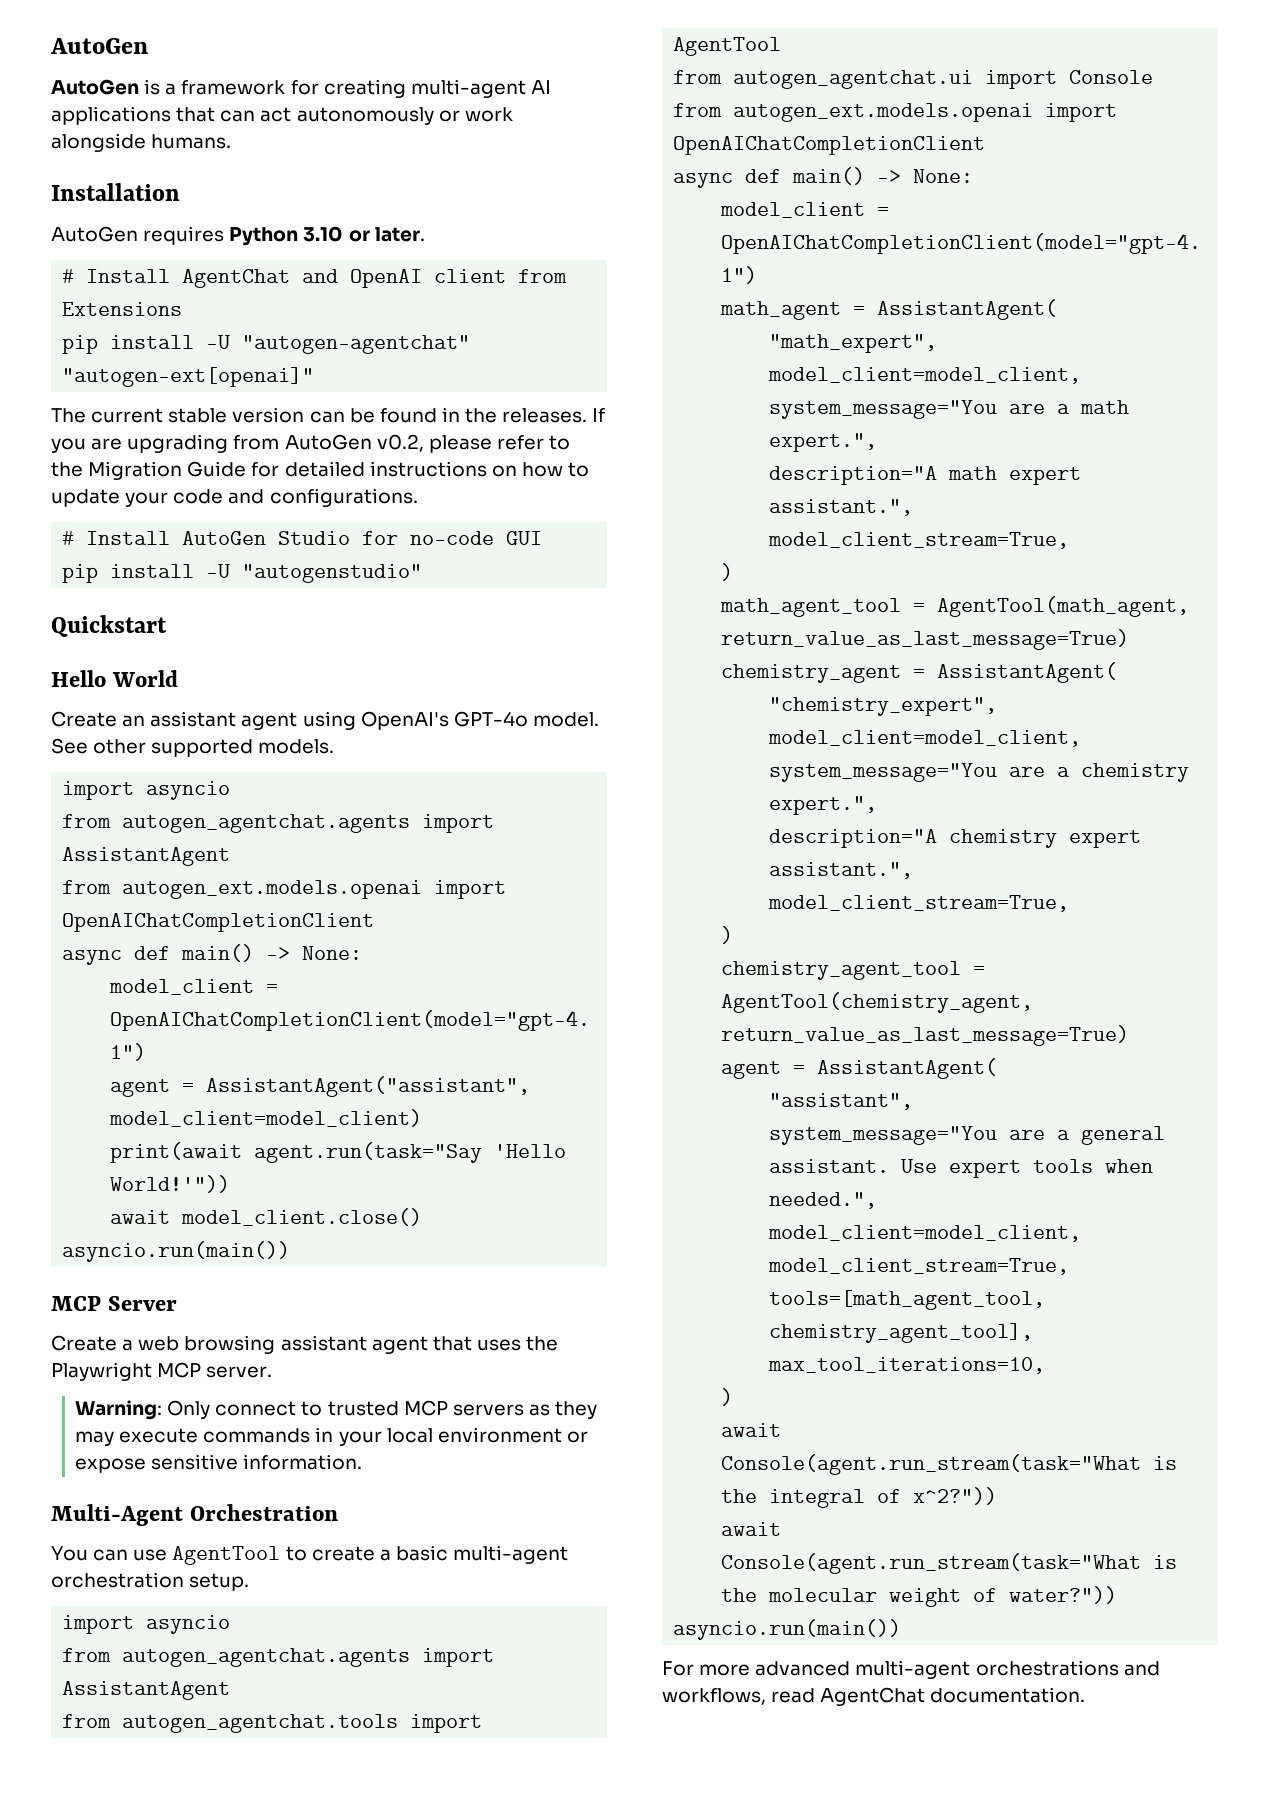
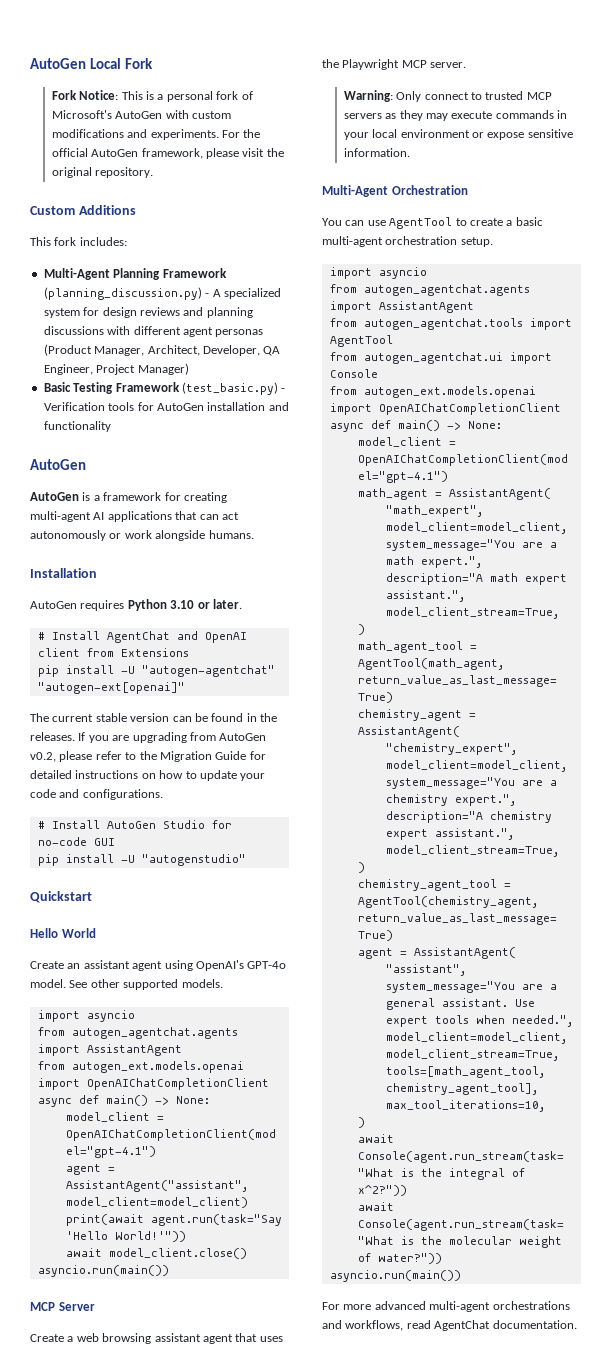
[50,38,148,54] AutoGen -> [30,58,153,69] [51,90,253,102] [51,110,232,119] [51,129,261,140] [51,148,284,159] [51,167,154,178] [30,205,136,215] [30,237,127,246] [43,268,227,280] [43,287,281,300] [43,307,253,318] [43,326,264,337] [43,344,281,356] [43,363,189,375] [43,382,286,395] [43,402,289,411] [43,421,111,432] [30,459,86,470] AutoGen Local Fork // Fork Notice: This is a personal fork of Microsoft's AutoGen with custom modifications and experiments. For the official AutoGen framework, please visit the original repository. // Custom Additions // This fork includes: // Multi-Agent Planning Framework (planning_discussion.py) - A specialized system for design reviews and planning discussions with different agent personas (Product Manager, Architect, Developer, QA Engineer, Project Manager) // Basic Testing Framework (test_basic.py) - Verification tools for AutoGen installation and functionality // AutoGen

